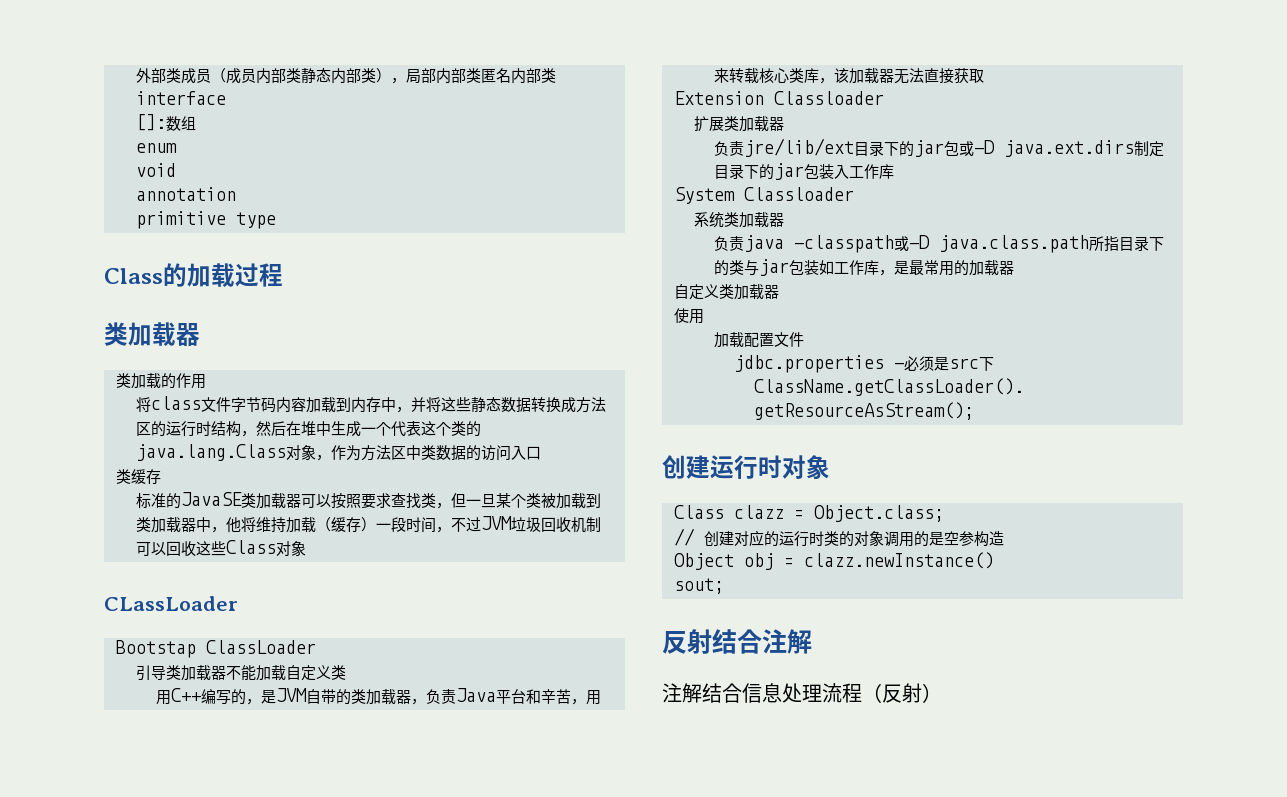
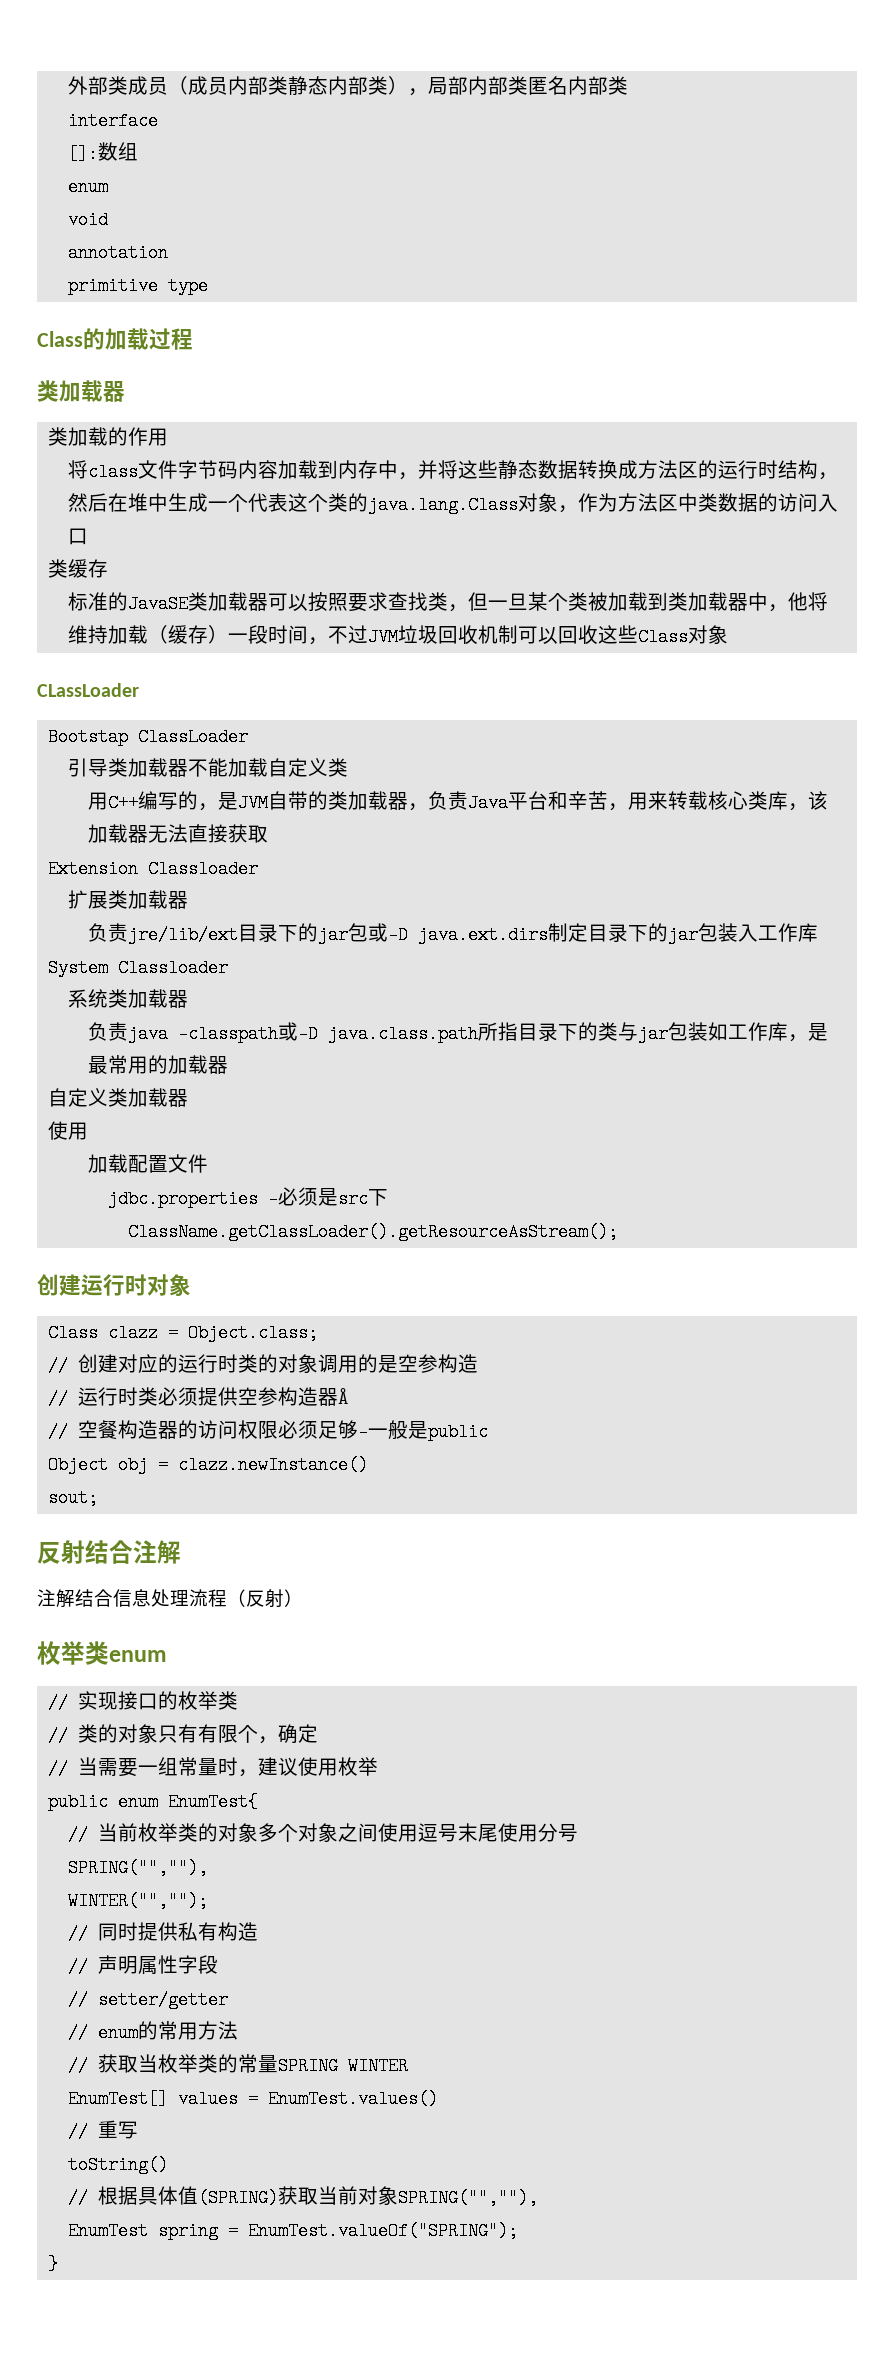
(1004, 538) none -> [48,1387,350,1408] [48,1420,489,1441] // // 运行时类必须提供空参构造器Å // // 空餐构造器的访问权限必须足够-一般是public
(942, 693) none -> [37,1641,167,1665] [48,1691,239,1712] [48,1724,319,1745] [48,1757,379,1778] [48,1793,259,1811] [68,1823,579,1844] [68,1859,209,1877] [68,1892,209,1910] [68,1922,259,1943] [68,1955,219,1976] [68,1991,229,2009] [68,2021,239,2042] [68,2054,409,2075] [68,2090,439,2108] [68,2120,139,2141] [68,2156,169,2174] [68,2186,539,2207] [68,2222,519,2240] [48,2255,59,2273] // 枚举类enum // // 实现接口的枚举类 // // 类的对象只有有限个，确定 // // 当需要一组常量时，建议使用枚举 // public enum EnumTest{ // // 当前枚举类的对象多个对象之间使用逗号末尾使用分号 // SPRING("",""), // WINTER("",""); // // 同时提供私有构造 // // 声明属性字段 // // setter/getter // // enum的常用方法 // // 获取当枚举类的常量SPRING WINTER // EnumTest[] values = EnumTest.values() // // 重写 // toString() // // 根据具体值(SPRING)获取当前对象SPRING("",""), // EnumTest spring = EnumTest.valueOf("SPRING"); // }

